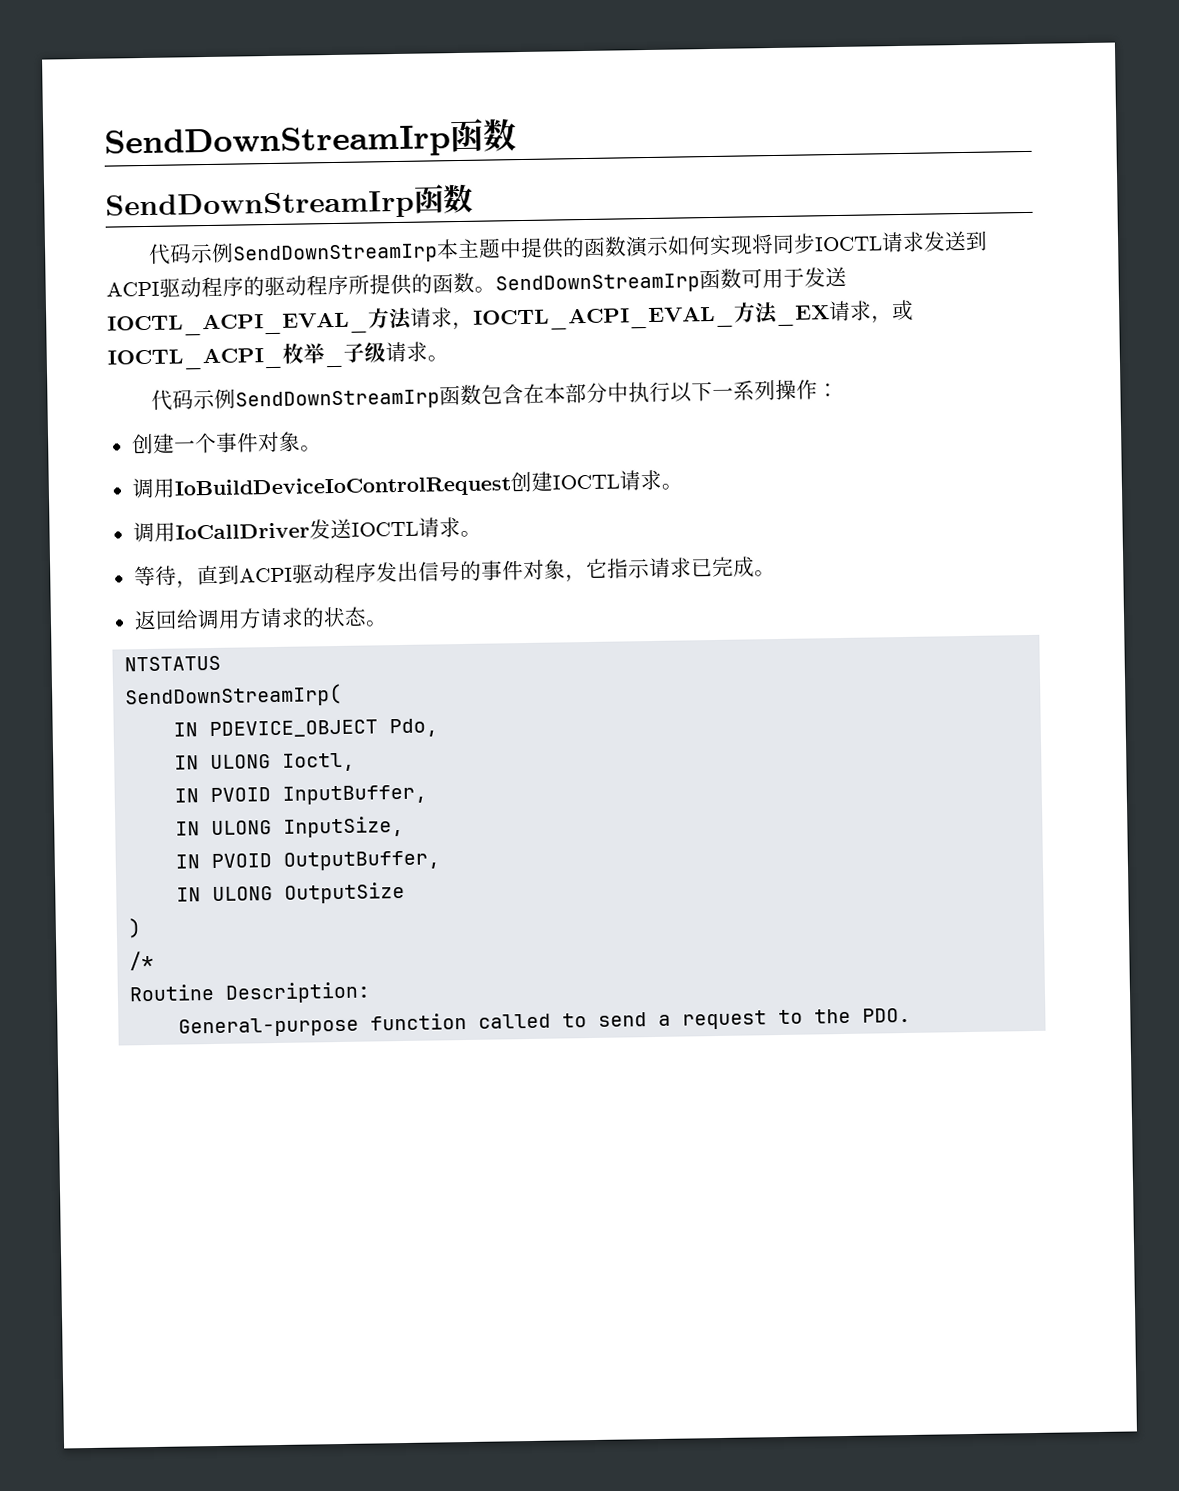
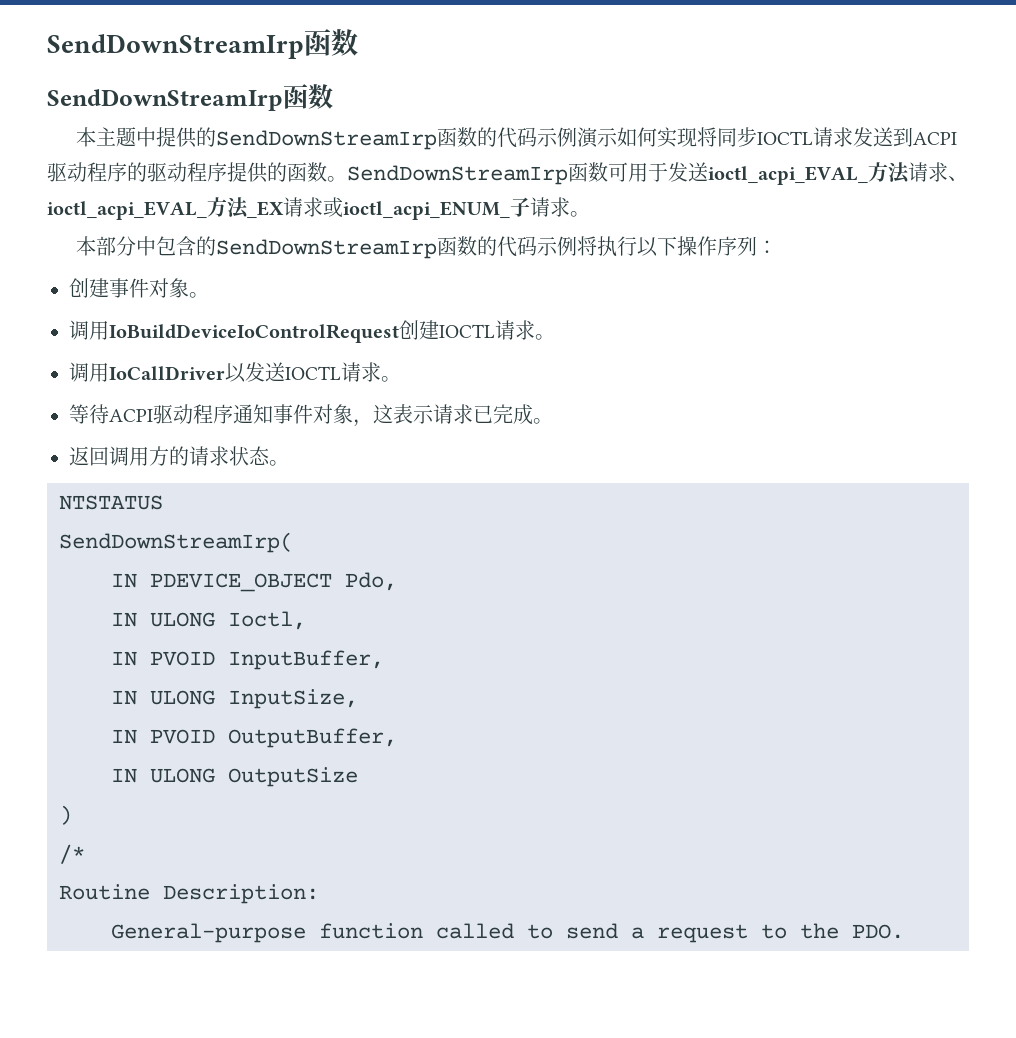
[147,242,438,265] 代码示例SendDownStreamIrp -> (333, 96) none
[582,236,627,258] 函数 -> [215,127,577,150] SendDownStreamIrp函数的代码示例
[348,274,370,295] 所 -> (227, 172) none
[107,311,369,337] IOCTL_ACPI_EVAL_ -> [708,166,868,185] ioctl_acpi_EVAL_
[452,305,735,331] ，IOCTL_ACPI_EVAL_ -> [948,176,968,181] [47,201,207,220] 、ioctl_acpi_EVAL_
[871,299,914,324] [107,341,449,371] [150,379,818,411] ，或IOCTL_ACPI_枚举_子级请求。 // 代码示例SendDownStreamIrp函数包含在本部分中执行以下一系列操作 -> [323,197,590,220] [75,236,757,259] 或ioctl_acpi_ENUM_子请求。 // 本部分中包含的SendDownStreamIrp函数的代码示例将执行以下操作序列
[173,432,217,454] 一个 -> (109, 288) none
(310, 531) none -> [225,363,246,383] 以
[175,560,482,589] ，直到ACPI驱动程序发出信号的 -> [109,404,273,424] ACPI驱动程序通知
[585,558,629,579] 它指 -> [373,404,413,424] 这表
[175,607,325,630] 给调用方请求的 -> [109,446,229,466] 调用方的请求

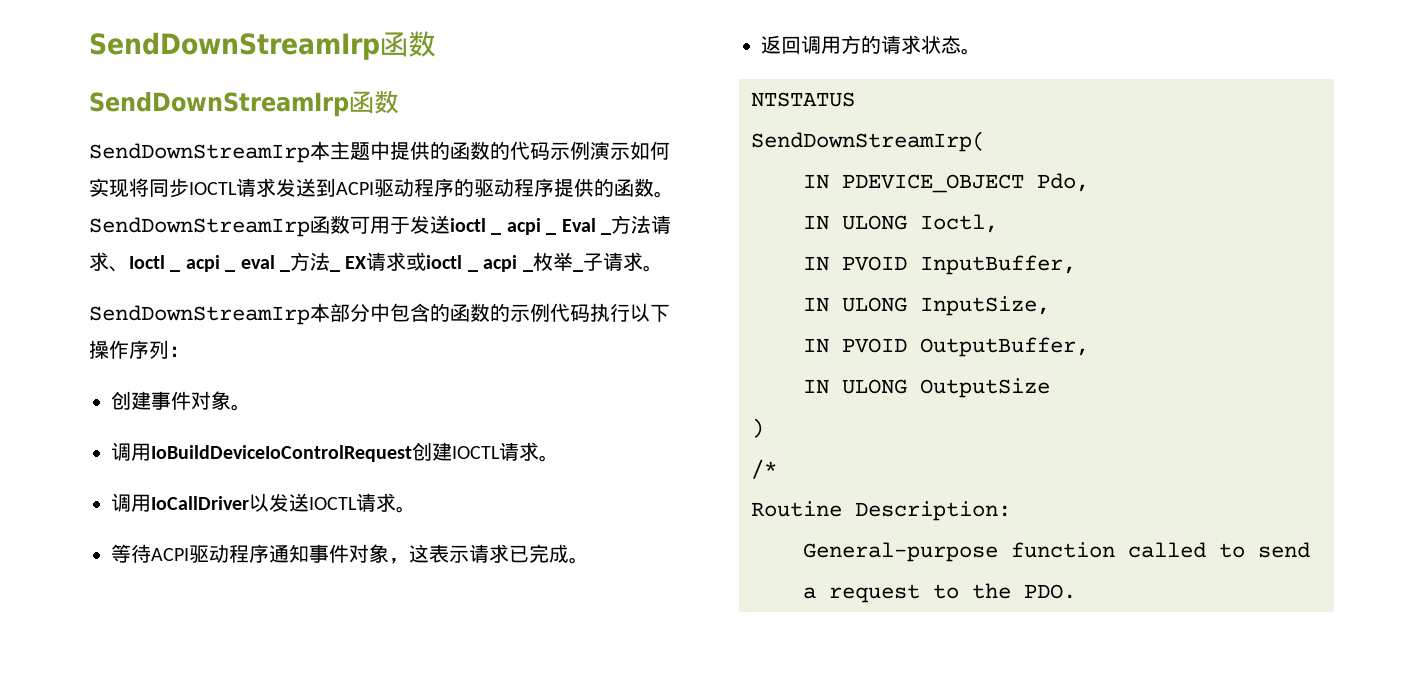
(333, 96) none -> [89,143,310,163] SendDownStreamIrp
[215,130,437,150] SendDownStreamIrp -> (450, 150) none
[708,162,968,185] [47,197,510,220] ioctl_acpi_EVAL_方法请求、ioctl_acpi_EVAL_方法_EX请求或ioctl_acpi_ENUM_ -> [450,218,486,232] [491,218,557,235] [561,218,596,232] [600,215,671,235] [89,252,165,272] [170,255,236,272] [240,255,275,269] [280,252,340,272] [345,252,463,271] [467,252,583,272] ioctl _ acpi _ Eval _方法请求、Ioctl _ acpi _ eval _方法_ EX请求或ioctl _ acpi _枚举_
(590, 214) none -> [89,305,310,325] SendDownStreamIrp
[215,236,597,259] SendDownStreamIrp函数的代码示例将 -> [450,303,590,322] 函数的示例代码

